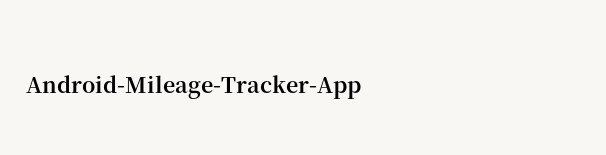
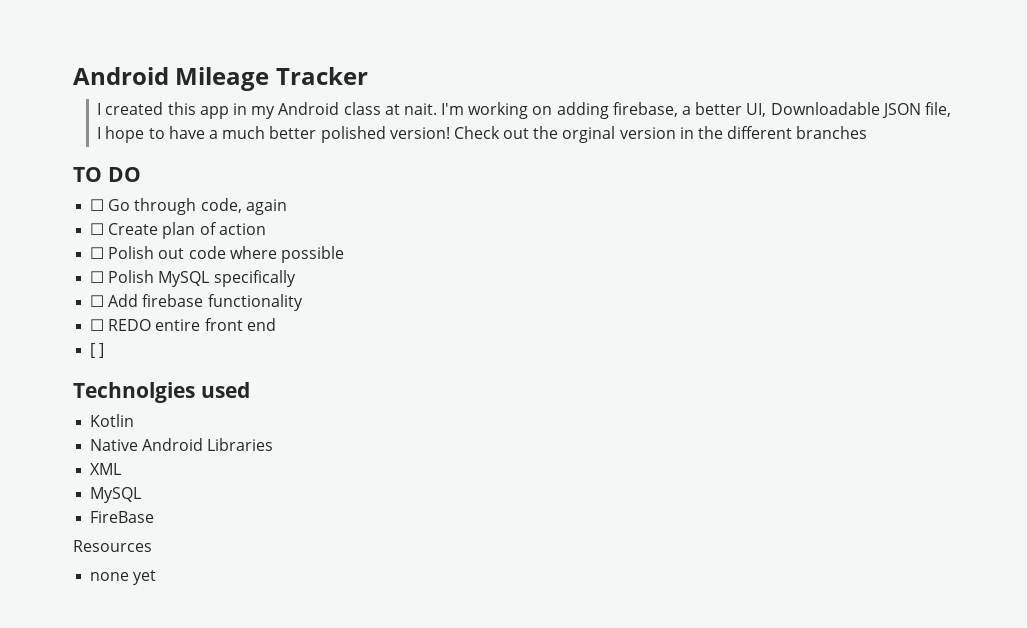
[26,75,361,99] Android-Mileage-Tracker-App -> [73,67,368,91] [97,102,951,119] [97,126,868,143] [73,167,141,182] [90,198,287,215] [90,222,266,239] [90,246,344,263] [90,270,296,287] [90,294,303,311] [90,318,276,331] [90,343,105,358] [73,382,250,403] [90,414,135,427] [90,438,274,451] [90,463,122,475] [90,487,142,503] [90,511,155,523] [73,540,152,552] [90,570,157,585] Android Mileage Tracker // I created this app in my Android class at nait. I'm working on adding firebase, a better UI, Downloadable JSON file, I hope to have a much better polished version! Check out the orginal version in the different branches // TO DO // ☐ Go through code, again // ☐ Create plan of action // ☐ Polish out code where possible // ☐ Polish MySQL specifically // ☐ Add firebase functionality // ☐ REDO entire front end // [ ] // Technolgies used // Kotlin // Native Android Libraries // XML // MySQL // FireBase // Resources // none yet

